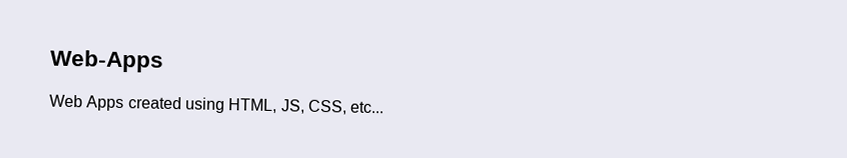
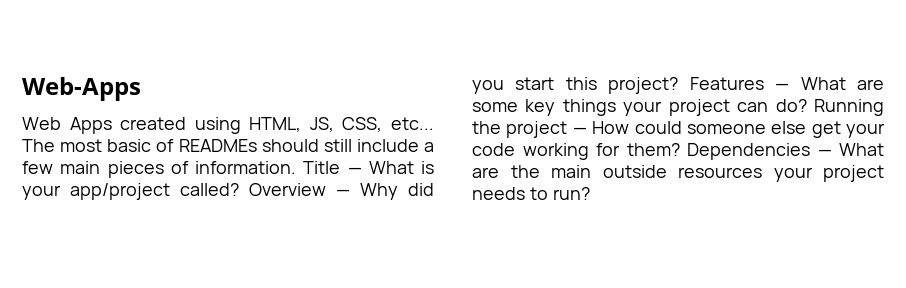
(385, 107) none -> [22,139,434,152] [22,161,434,178] [22,183,434,200] [472,77,884,94] [472,99,885,116] [472,121,885,138] [472,143,884,160] [472,165,884,182] [472,187,590,200] The most basic of READMEs should still include a few main pieces of information. Title — What is your app/project called? Overview — Why did you start this project? Features — What are some key things your project can do? Running the project — How could someone else get your code working for them? Dependencies — What are the main outside resources your project needs to run?

